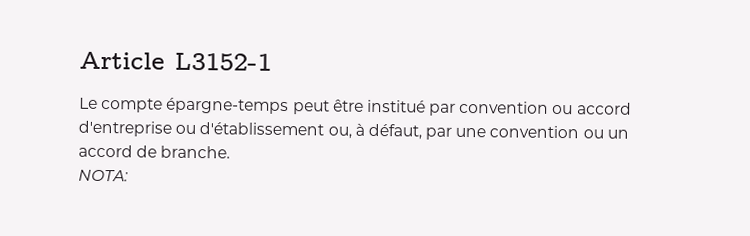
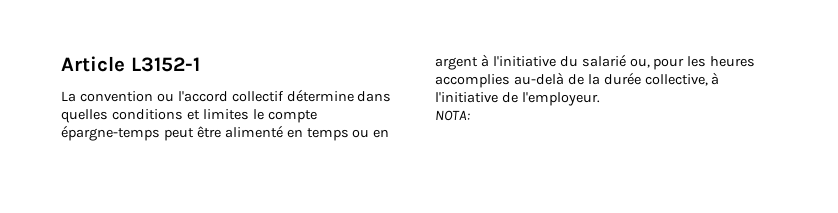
[79,97,632,116] [78,120,629,140] [78,144,231,159] Le compte épargne-temps peut être institué par convention ou accord d'entreprise ou d'établissement ou, à défaut, par une convention ou un accord de branche. -> [61,89,392,102] [61,109,317,123] [61,125,390,141] [435,54,756,70] [435,72,720,88] [435,92,600,106] La convention ou l'accord collectif détermine dans quelles conditions et limites le compte épargne-temps peut être alimenté en temps ou en argent à l'initiative du salarié ou, pour les heures accomplies au-delà de la durée collective, à l'initiative de l'employeur.

